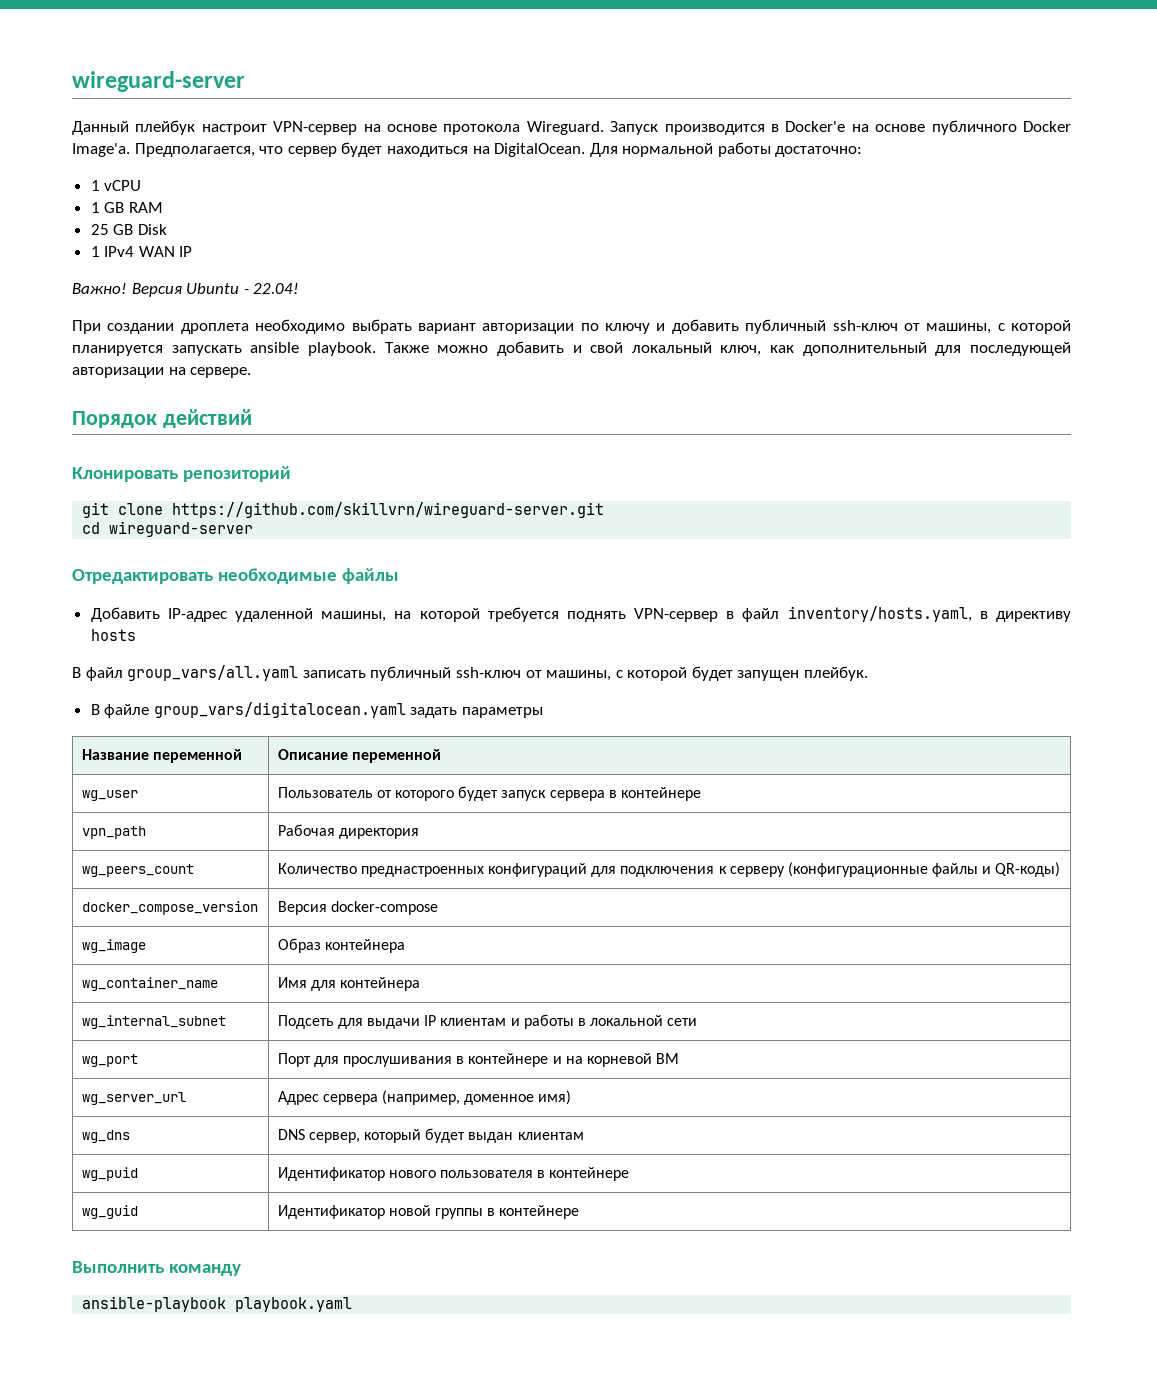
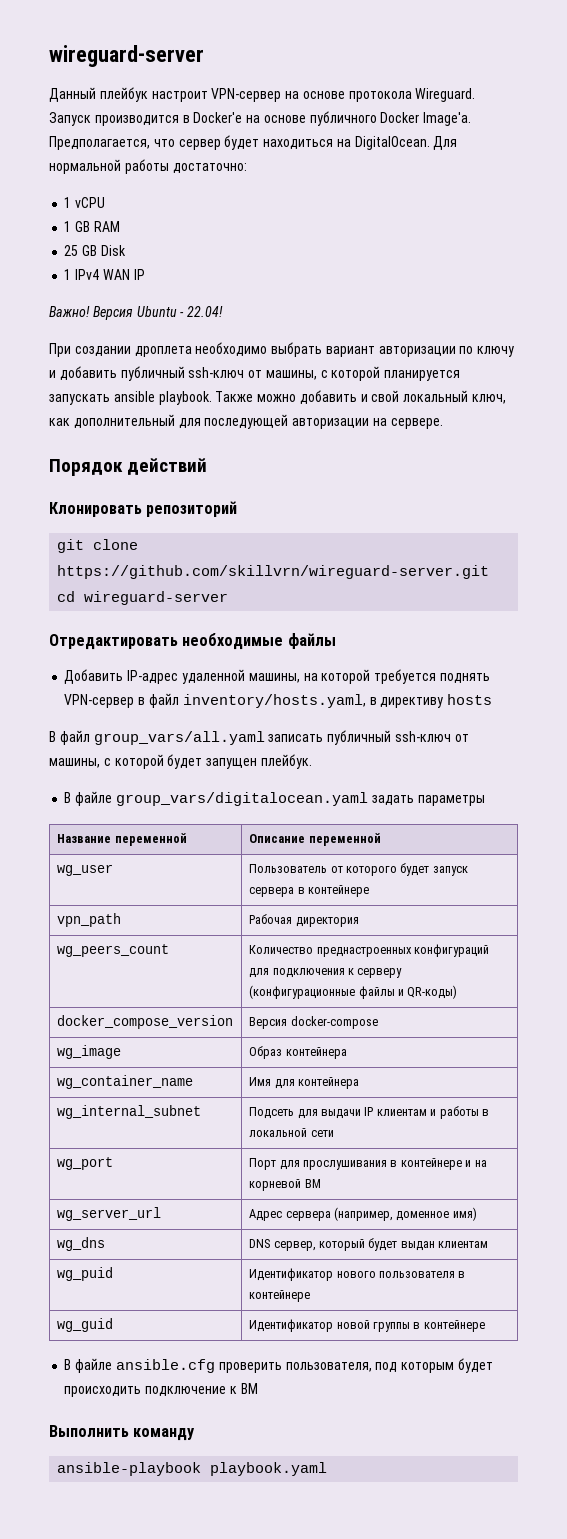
(580, 1212) none -> [64,1358,493,1373] [64,1383,258,1397] // В файле ansible.cfg проверить пользователя, под которым будет происходить подключение к ВМ

